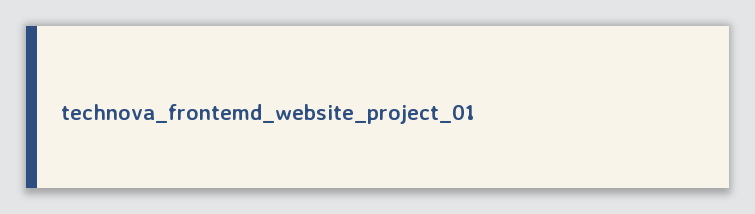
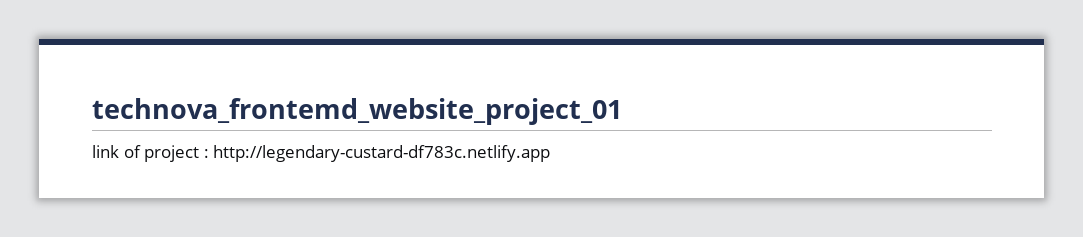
(475, 114) none -> [92,145,551,162] // link of project : http://legendary-custard-df783c.netlify.app

